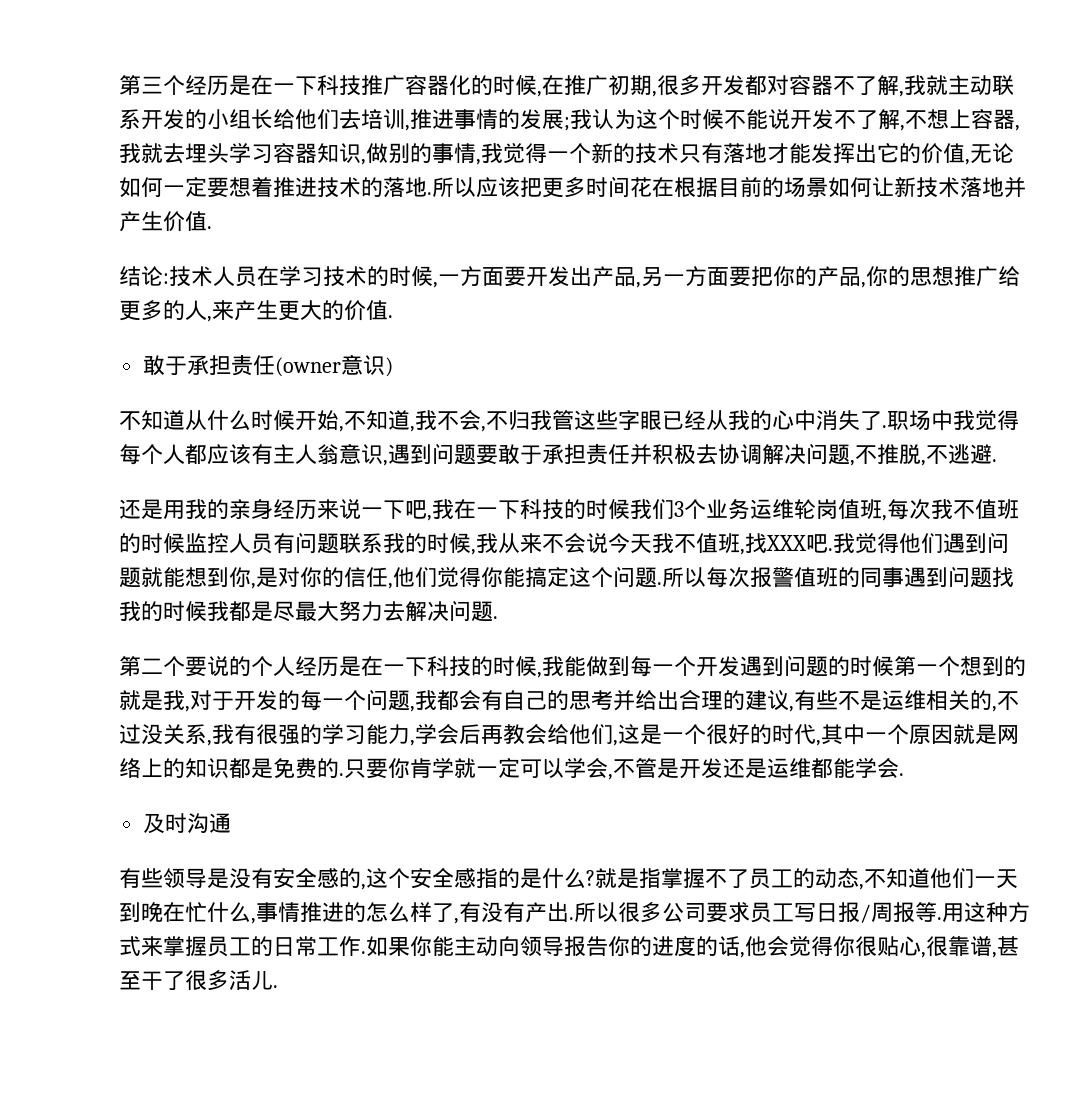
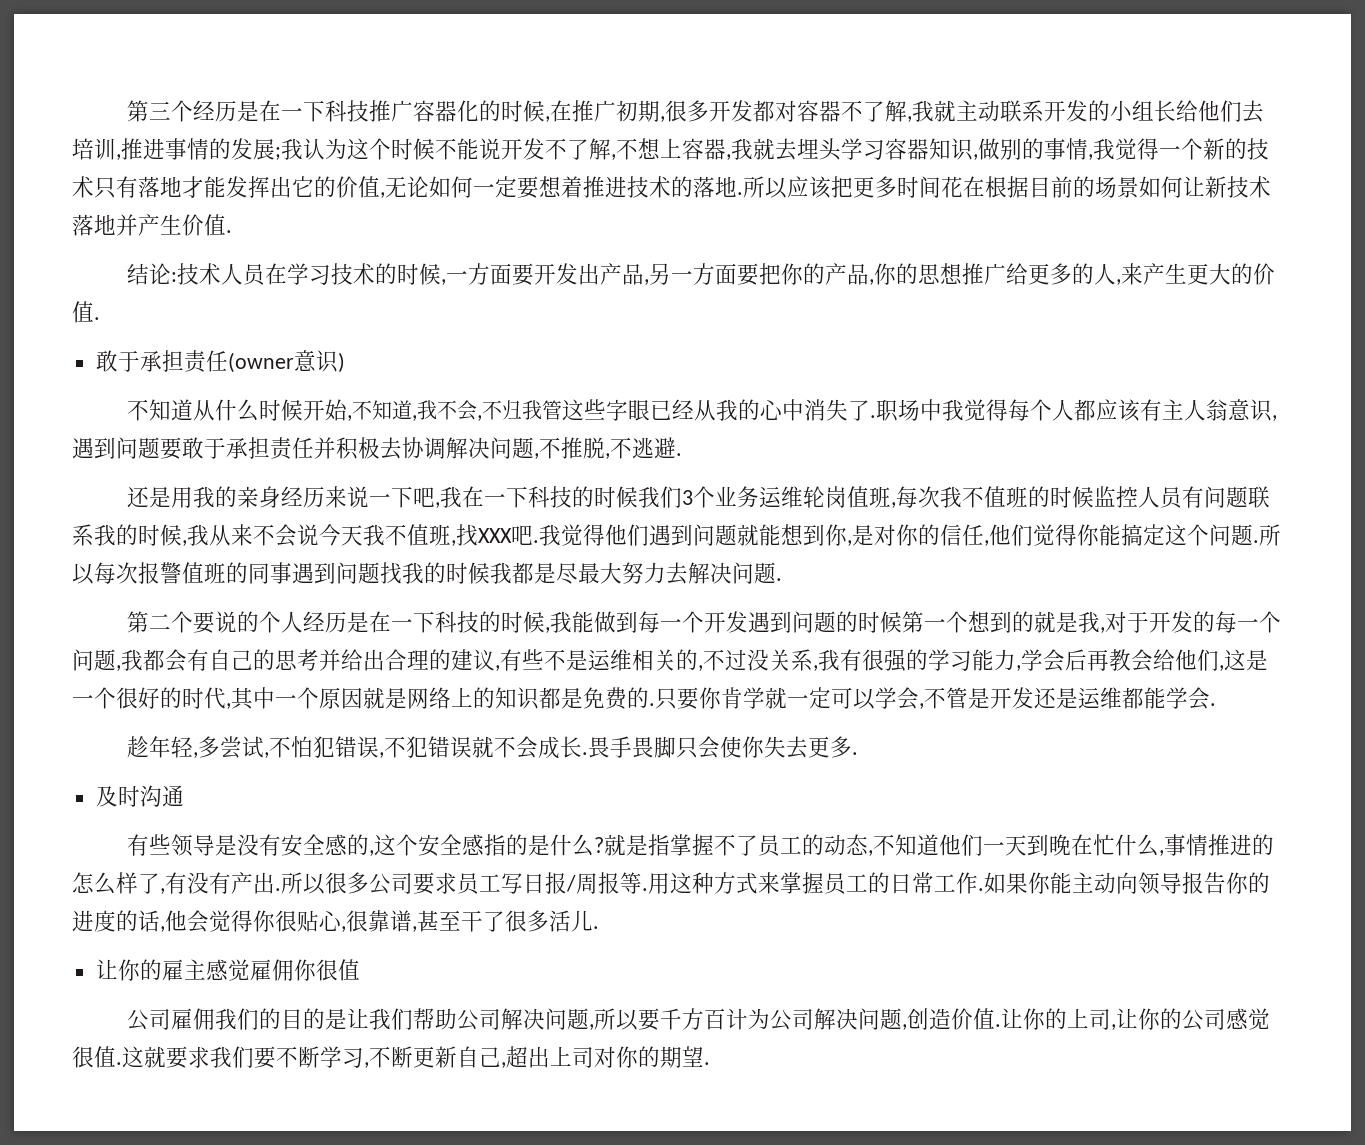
(904, 774) none -> [127,736,859,759] // 趁年轻,多尝试,不怕犯错误,不犯错误就不会成长.畏手畏脚只会使你失去更多.
(278, 986) none -> [95,959,360,981] [127,1008,1271,1031] [72,1046,710,1069] // 让你的雇主感觉雇佣你很值 // 公司雇佣我们的目的是让我们帮助公司解决问题,所以要千方百计为公司解决问题,创造价值.让你的上司,让你的公司感觉很值.这就要求我们要不断学习,不断更新自己,超出上司对你的期望.

